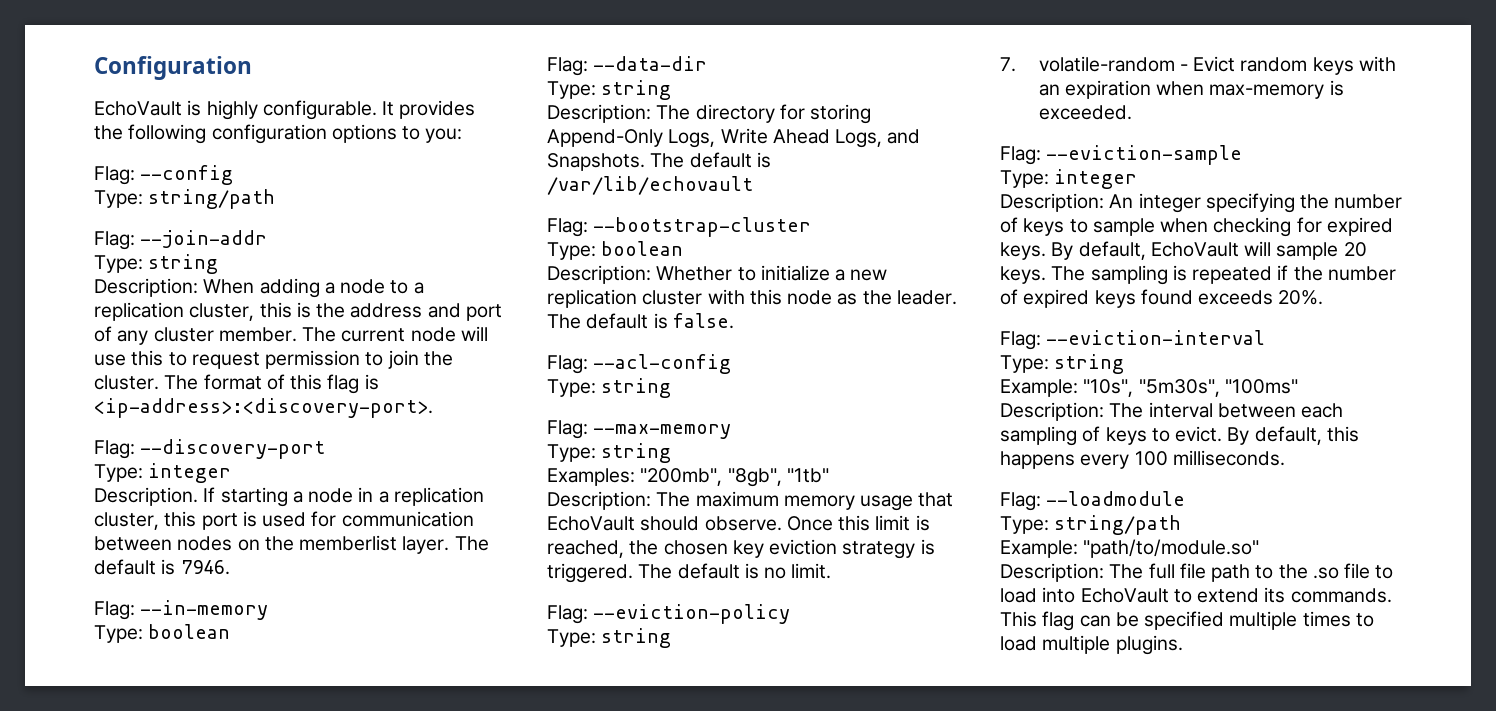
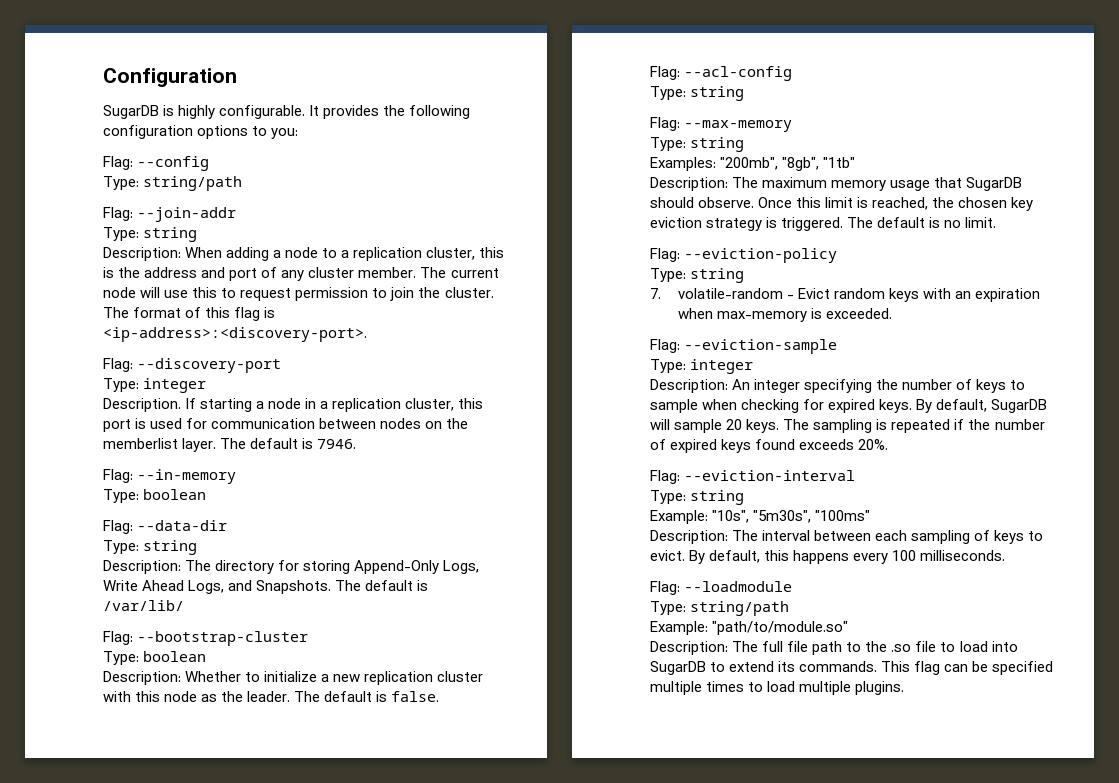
[94,101,182,116] EchoVault -> [103,105,159,119] SugarDB
[547,176,753,195] /var/lib/echovault -> [103,600,184,611] /var/lib/
[547,516,635,531] EchoVault -> [966,177,1023,191] SugarDB
[1150,242,1239,257] EchoVault -> [991,399,1048,413] SugarDB
[1080,588,1169,603] EchoVault -> [650,661,706,675] SugarDB

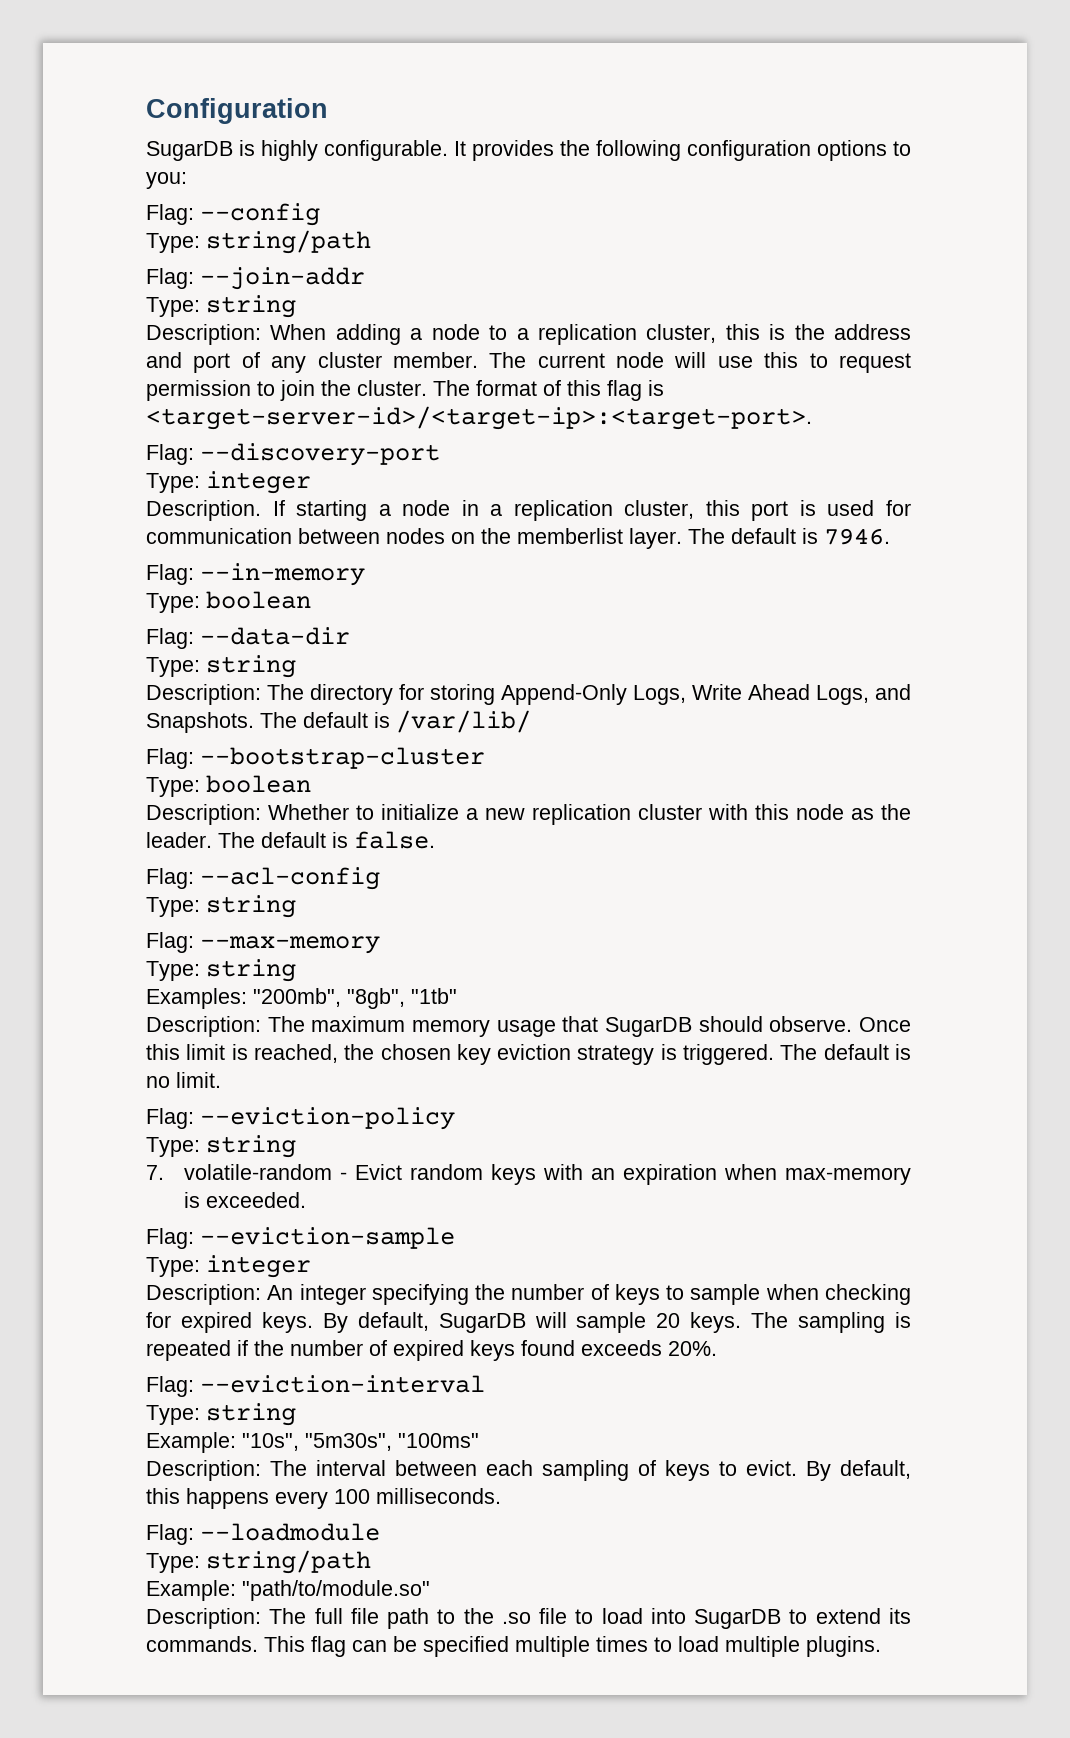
[103,327,367,342] <ip-address>:<discovery-port>. -> [146,406,812,430] <target-server-id>/<target-ip>:<target-port>.

